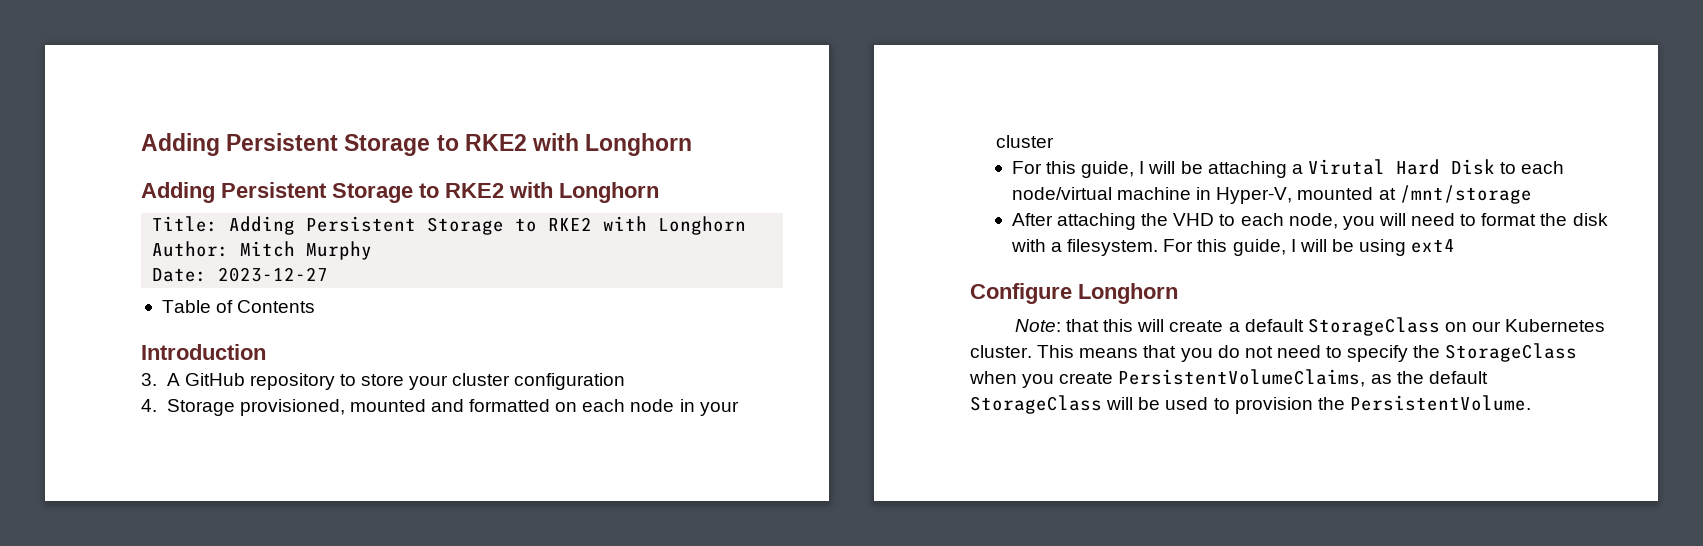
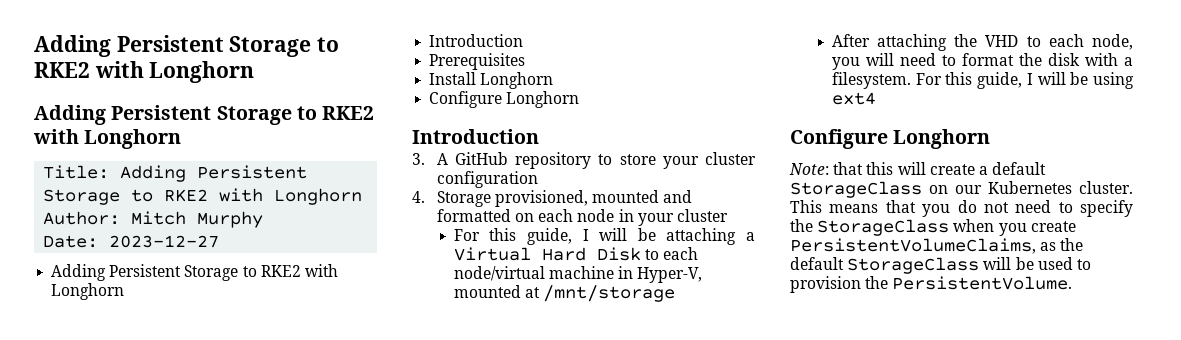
[161,300,316,313] Table of Contents -> [51,264,338,281] [51,283,125,300] [429,34,524,47] [429,53,526,70] [429,72,554,89] [429,91,580,108] Adding Persistent Storage to RKE2 with Longhorn // Introduction // Prerequisites // Install Longhorn // Configure Longhorn
[1307,159,1385,175] Virutal -> [453,247,531,261] Virtual

